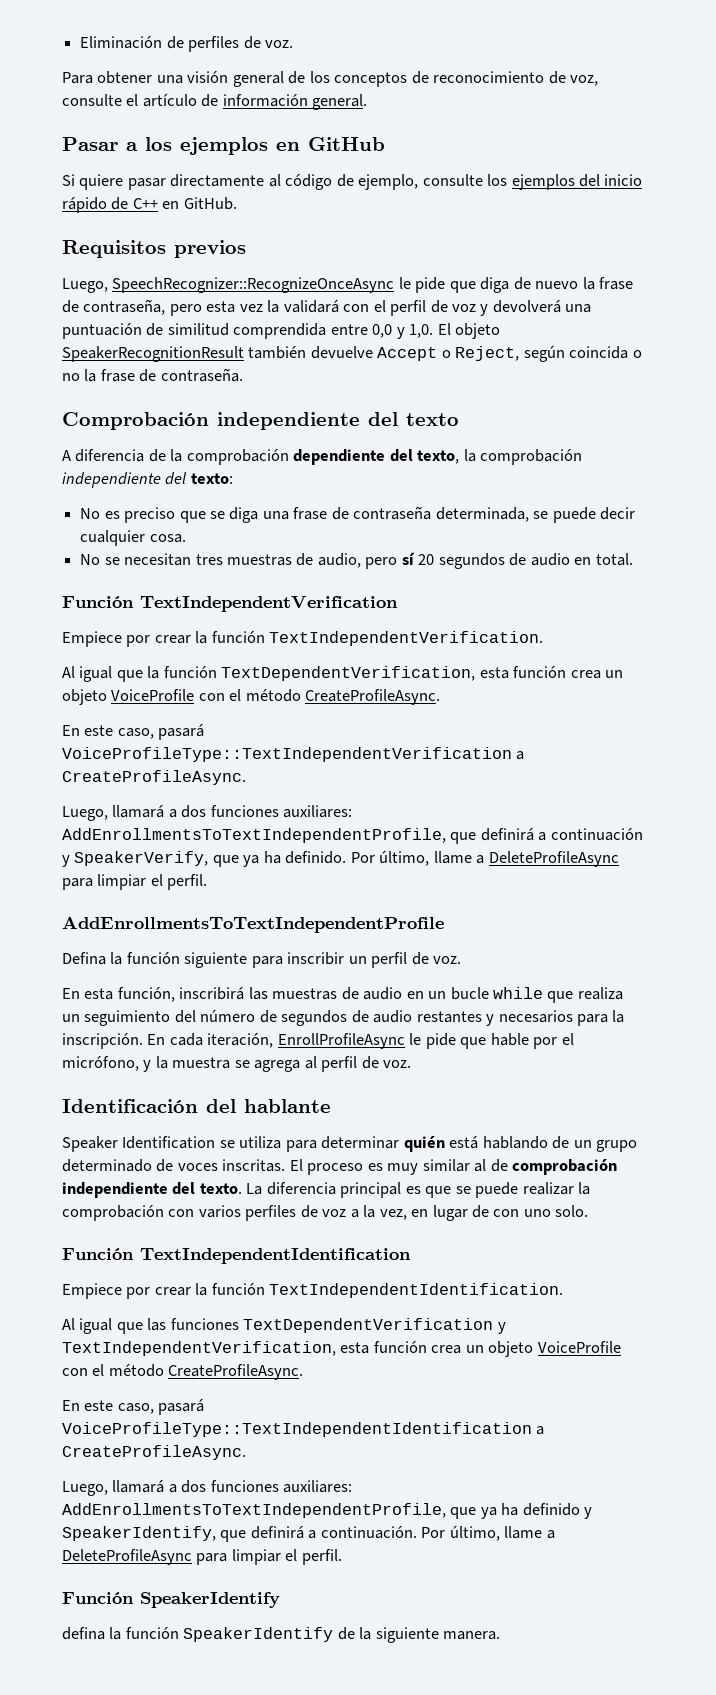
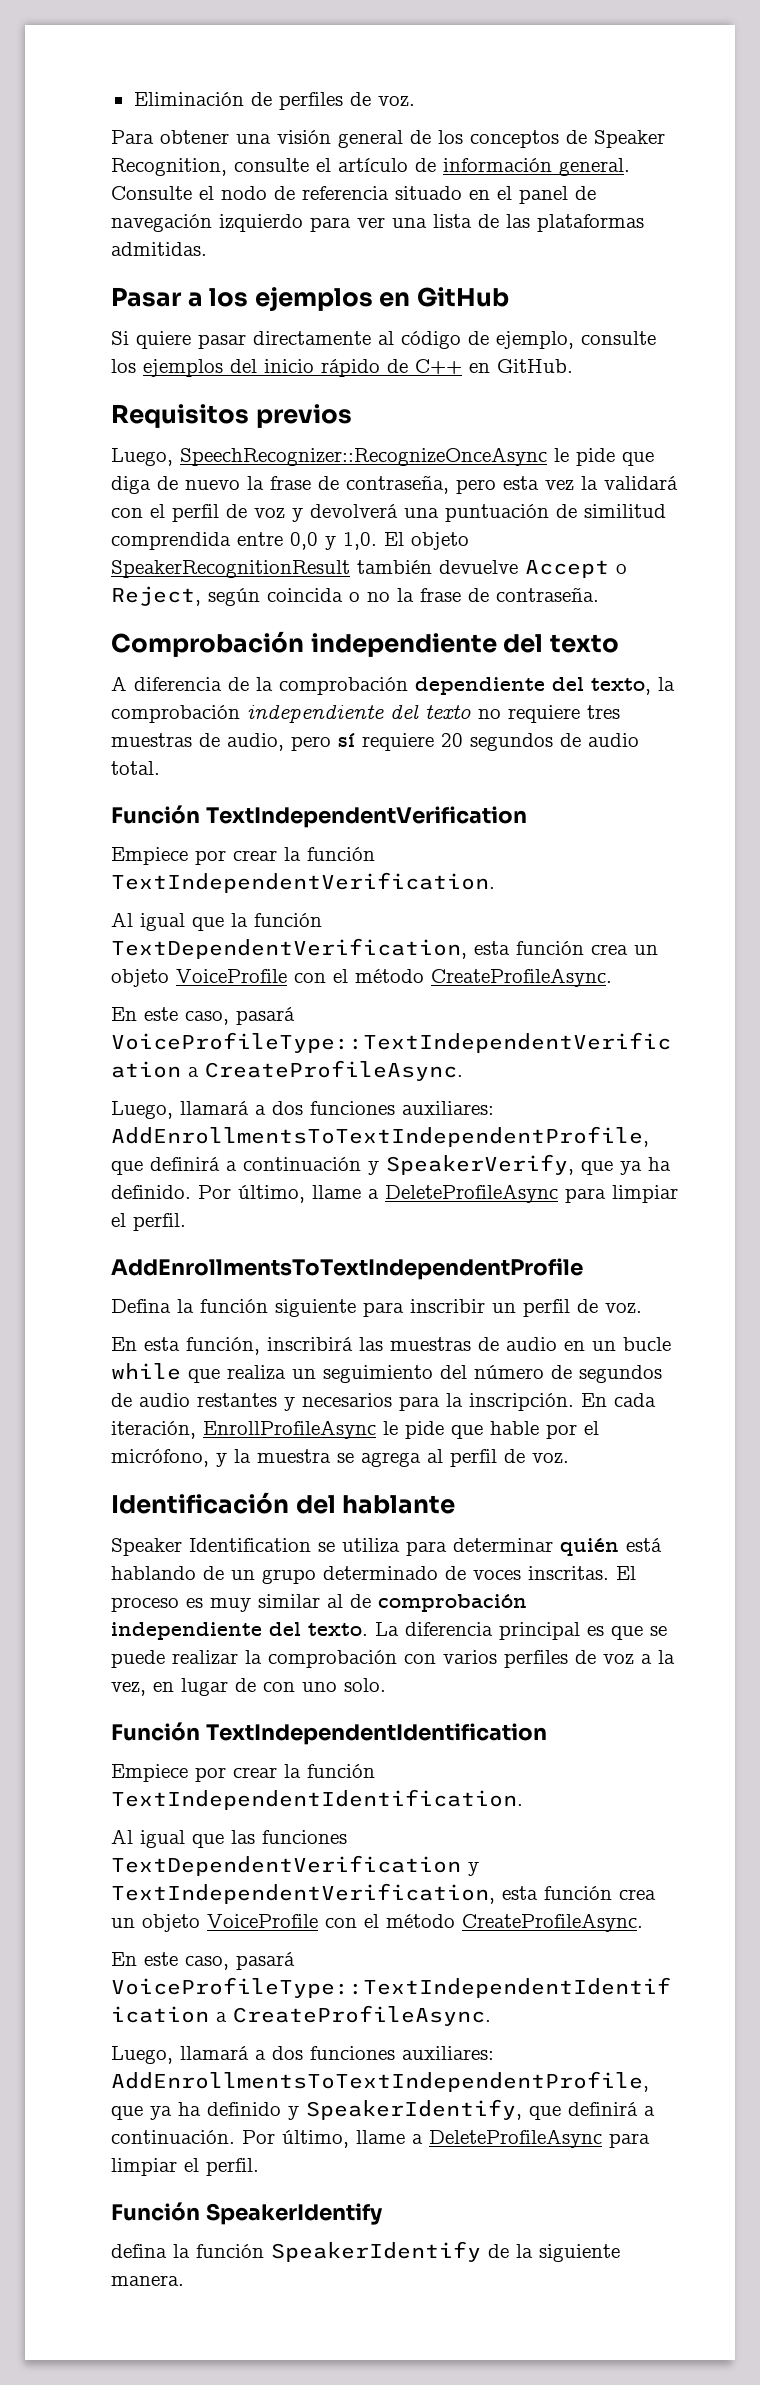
[433,71,599,86] reconocimiento de voz, -> [594,130,665,148] [111,158,227,176] Speaker Recognition,
(368, 102) none -> [111,186,596,204] [111,214,644,232] [111,242,207,256] Consulte el nodo de referencia situado en el panel de navegación izquierdo para ver una lista de las plataformas admitidas.
[190,473,233,484] [80,506,636,523] [80,530,186,546] [80,553,192,566] texto: // No es preciso que se diga una frase de contraseña determinada, se puede decir cualquier cosa. // No se necesitan -> [425,705,580,723] texto no requiere
(415, 558) none -> [362,733,434,751] requiere
[574,557,592,565] en -> (639, 740) none

